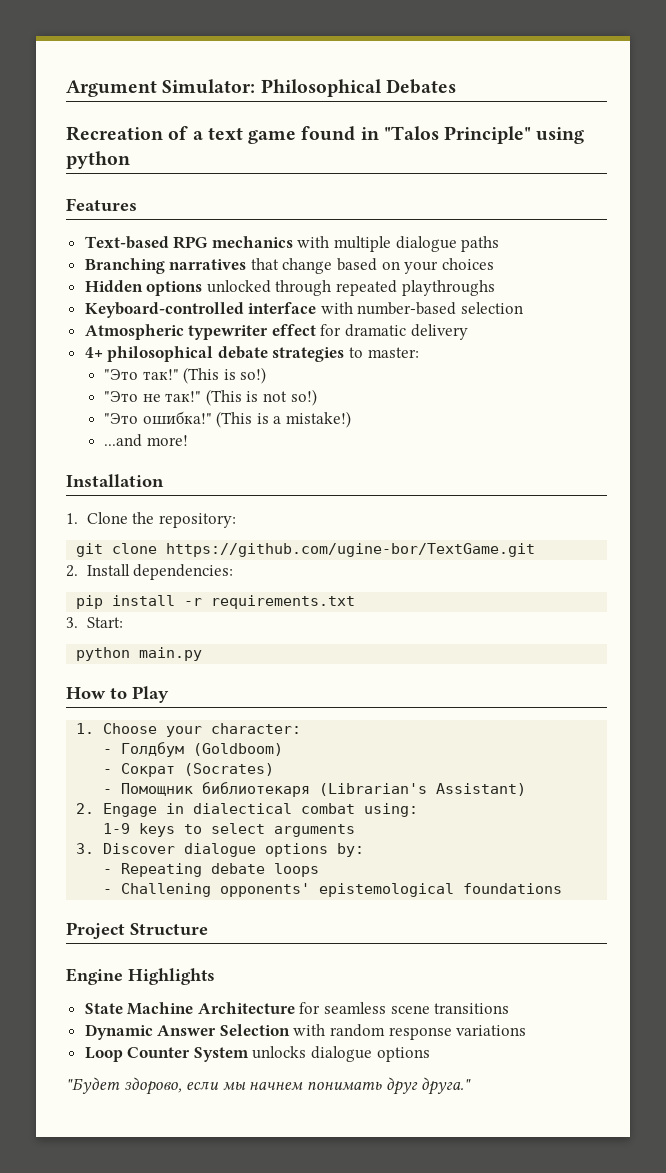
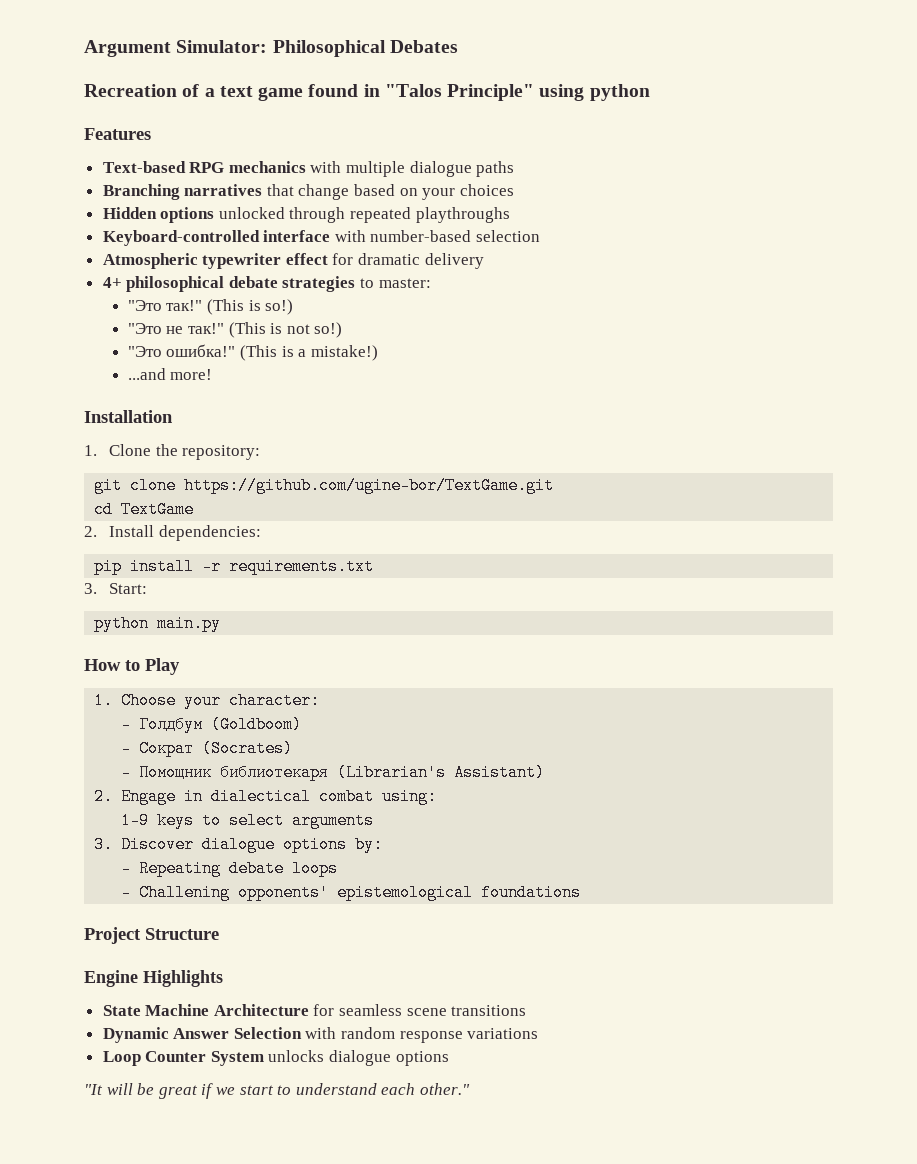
(536, 550) none -> [94,501,195,518] // cd TextGame
[66,1077,472,1095] "Будет здорово, если мы начнем понимать друг друга." -> [84,1083,470,1099] "It will be great if we start to understand each other."

